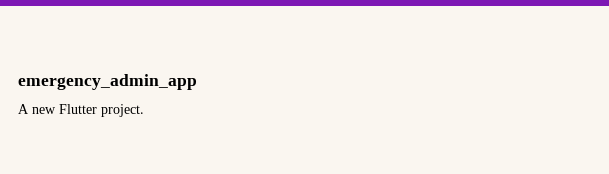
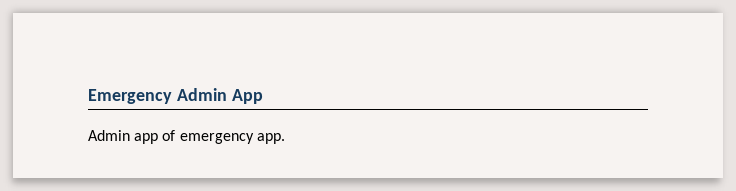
[18,74,197,90] [18,104,144,117] emergency_admin_app // A new Flutter project. -> [88,88,263,104] [88,130,285,144] Emergency Admin App // Admin app of emergency app.

